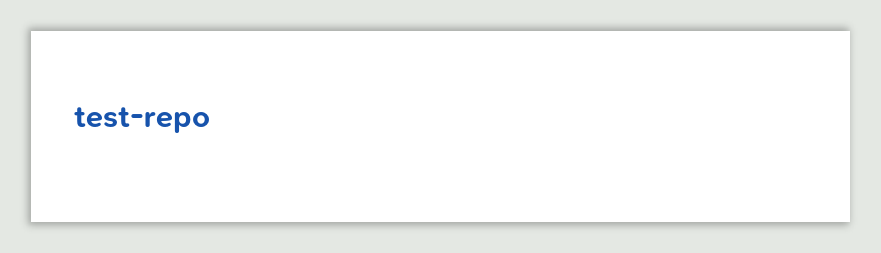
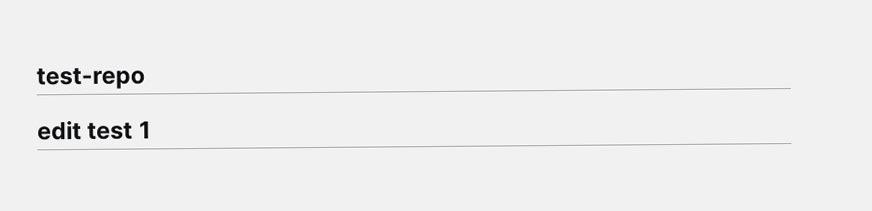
(210, 120) none -> [37,120,151,141] // edit test 1

